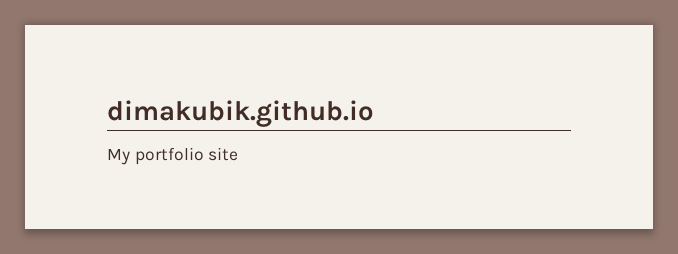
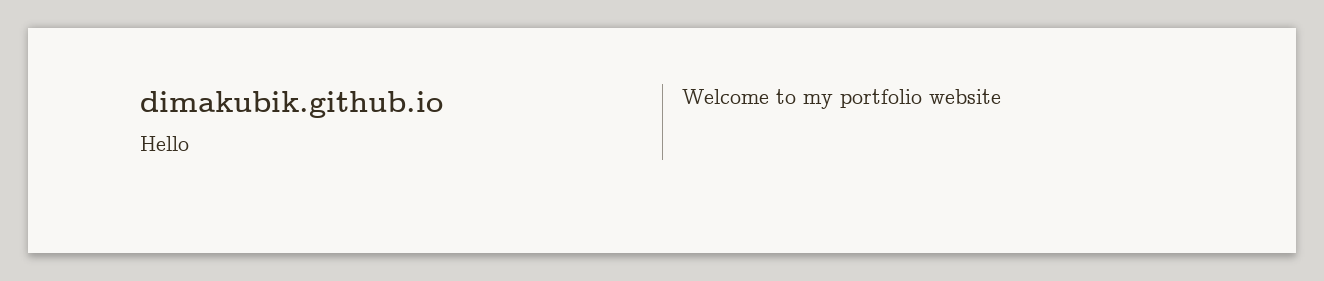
[107,147,239,165] My portfolio site -> [140,136,189,151] [682,89,1001,109] Hello // Welcome to my portfolio website

